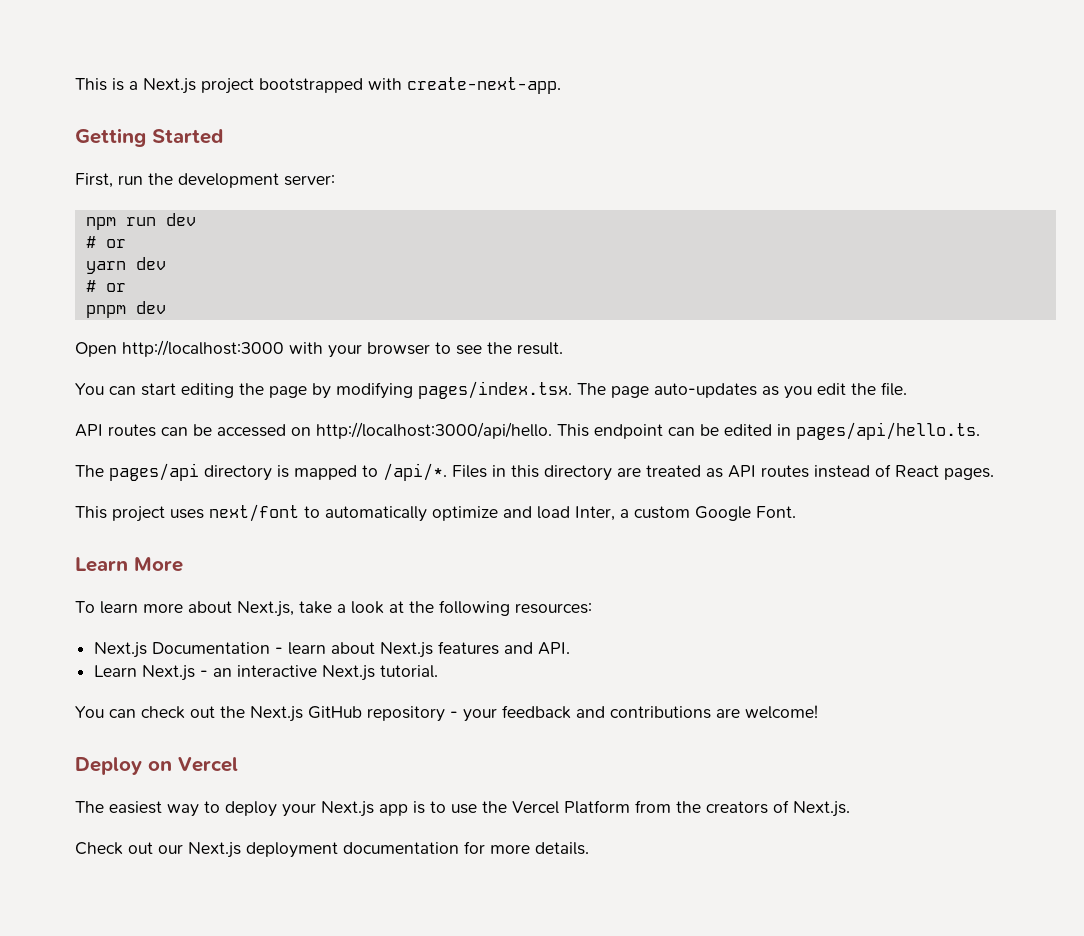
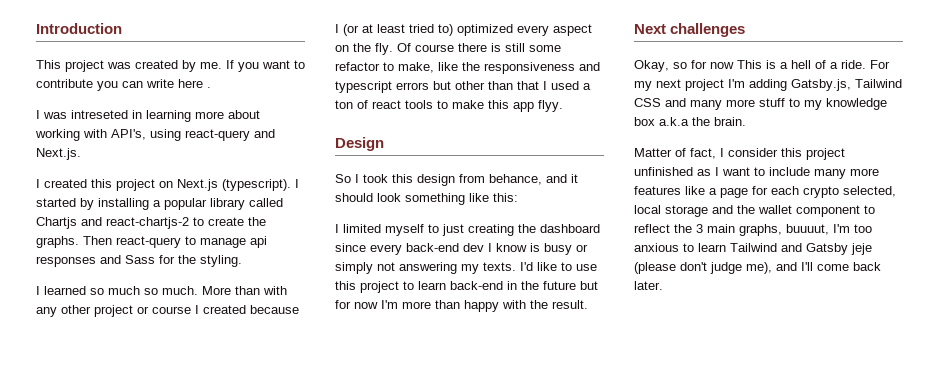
[75,77,561,94] [75,128,223,147] [75,173,335,188] [85,213,196,230] [85,236,126,248] [85,257,166,274] [85,280,126,292] [85,301,166,318] [75,340,563,358] [75,381,907,399] [75,422,980,440] [75,463,994,481] [75,504,796,522] [75,557,183,572] [75,600,592,617] [94,641,571,658] [94,665,439,681] [75,705,818,722] [75,757,238,775] [75,800,850,817] [75,841,589,858] This is a Next.js project bootstrapped with create-next-app. // Getting Started // First, run the development server: // npm run dev // # or // yarn dev // # or // pnpm dev // Open http://localhost:3000 with your browser to see the result. // You can start editing the page by modifying pages/index.tsx. The page auto-updates as you edit the file. // API routes can be accessed on http://localhost:3000/api/hello. This endpoint can be edited in pages/api/hello.ts. // The pages/api directory is mapped to /api/*. Files in this directory are treated as API routes instead of React pages. // This project uses next/font to automatically optimize and load Inter, a custom Google Font. // Learn More // To learn more about Next.js, take a look at the following resources: // Next.js Documentation - learn about Next.js features and API. // Learn Next.js - an interactive Next.js tutorial. // You can check out the Next.js GitHub repository - your feedback and contributions are welcome! // Deploy on Vercel // The easiest way to deploy your Next.js app is to use the Vercel Platform from the creators of Next.js. // Check out our Next.js deployment documentation for more details. -> [36,23,122,34] [36,60,305,72] [36,79,211,91] [36,110,260,122] [35,129,275,141] [36,148,81,160] [36,179,299,191] [36,198,283,210] [36,217,266,229] [36,236,267,248] [36,255,242,267] [36,286,287,295] [36,305,299,317] [335,24,592,36] [335,43,561,55] [335,62,600,74] [335,81,591,93] [335,100,563,112] [335,137,384,151] [335,174,578,186] [335,193,518,205] [335,224,600,236] [335,243,588,255] [335,262,597,274] [335,281,598,293] [335,300,588,312] [634,23,746,37] [634,60,890,72] [634,79,902,91] [634,98,887,110] [634,117,746,126] [634,148,845,160] [634,167,879,179] [634,186,896,198] [634,205,875,217] [634,224,872,236] [634,243,872,255] [634,262,881,274] [634,281,663,290] Introduction // This project was created by me. If you want to contribute you can write here . // I was intreseted in learning more about working with API's, using react-query and Next.js. // I created this project on Next.js (typescript). I started by installing a popular library called Chartjs and react-chartjs-2 to create the graphs. Then react-query to manage api responses and Sass for the styling. // I learned so much so much. More than with any other project or course I created because I (or at least tried to) optimized every aspect on the fly. Of course there is still some refactor to make, like the responsiveness and typescript errors but other than that I used a ton of react tools to make this app flyy. // Design // So I took this design from behance, and it should look something like this: // I limited myself to just creating the dashboard since every back-end dev I know is busy or simply not answering my texts. I'd like to use this project to learn back-end in the future but for now I'm more than happy with the result. // Next challenges // Okay, so for now This is a hell of a ride. For my next project I'm adding Gatsby.js, Tailwind CSS and many more stuff to my knowledge box a.k.a the brain. // Matter of fact, I consider this project unfinished as I want to include many more features like a page for each crypto selected, local storage and the wallet component to reflect the 3 main graphs, buuuut, I'm too anxious to learn Tailwind and Gatsby jeje (please don't judge me), and I'll come back later.

